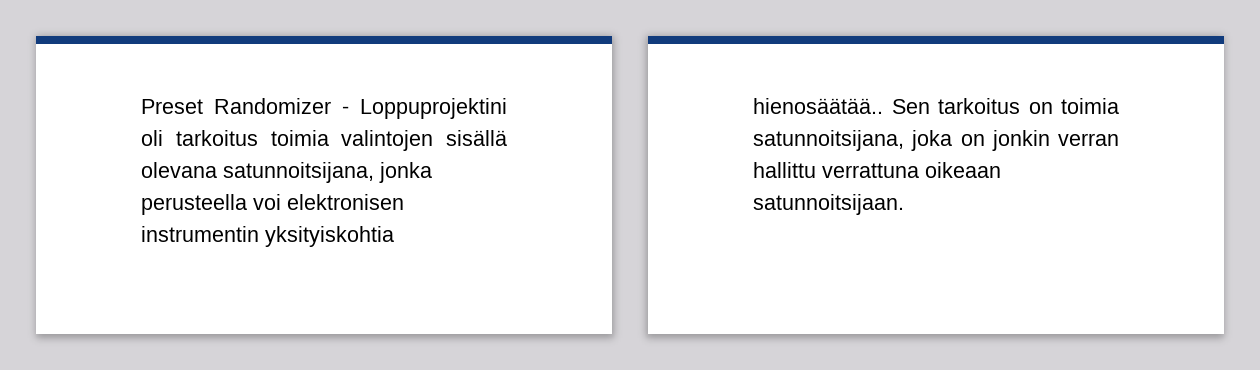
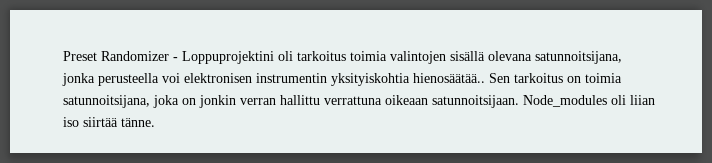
(904, 204) none -> [523,95,655,107] [63,117,155,127] Node_modules oli liian iso siirtää tänne.

